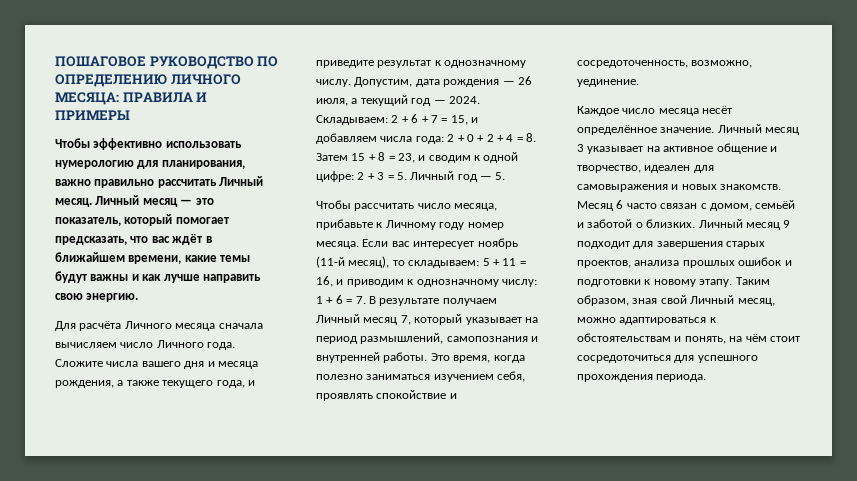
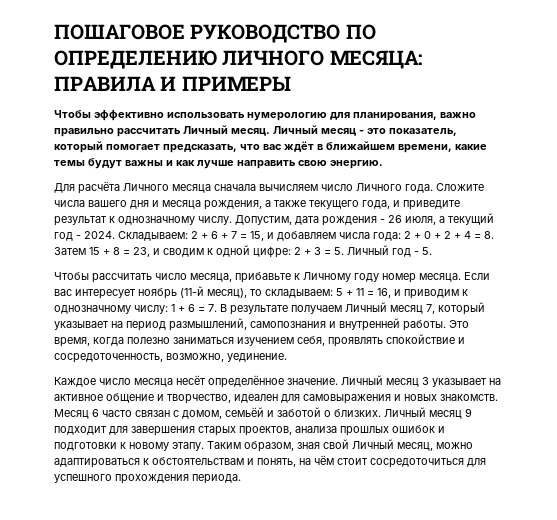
[180,199,193,205] — -> [359,130,364,134] -
[502,81,515,85] — -> [380,219,385,223] -
[433,100,446,104] — -> [76,235,81,239] -
[480,176,492,180] — -> [414,251,419,255] -

